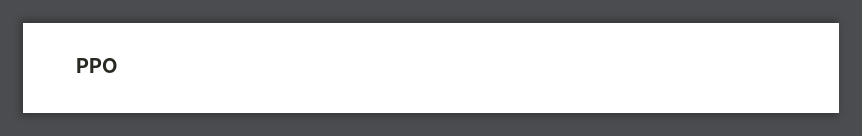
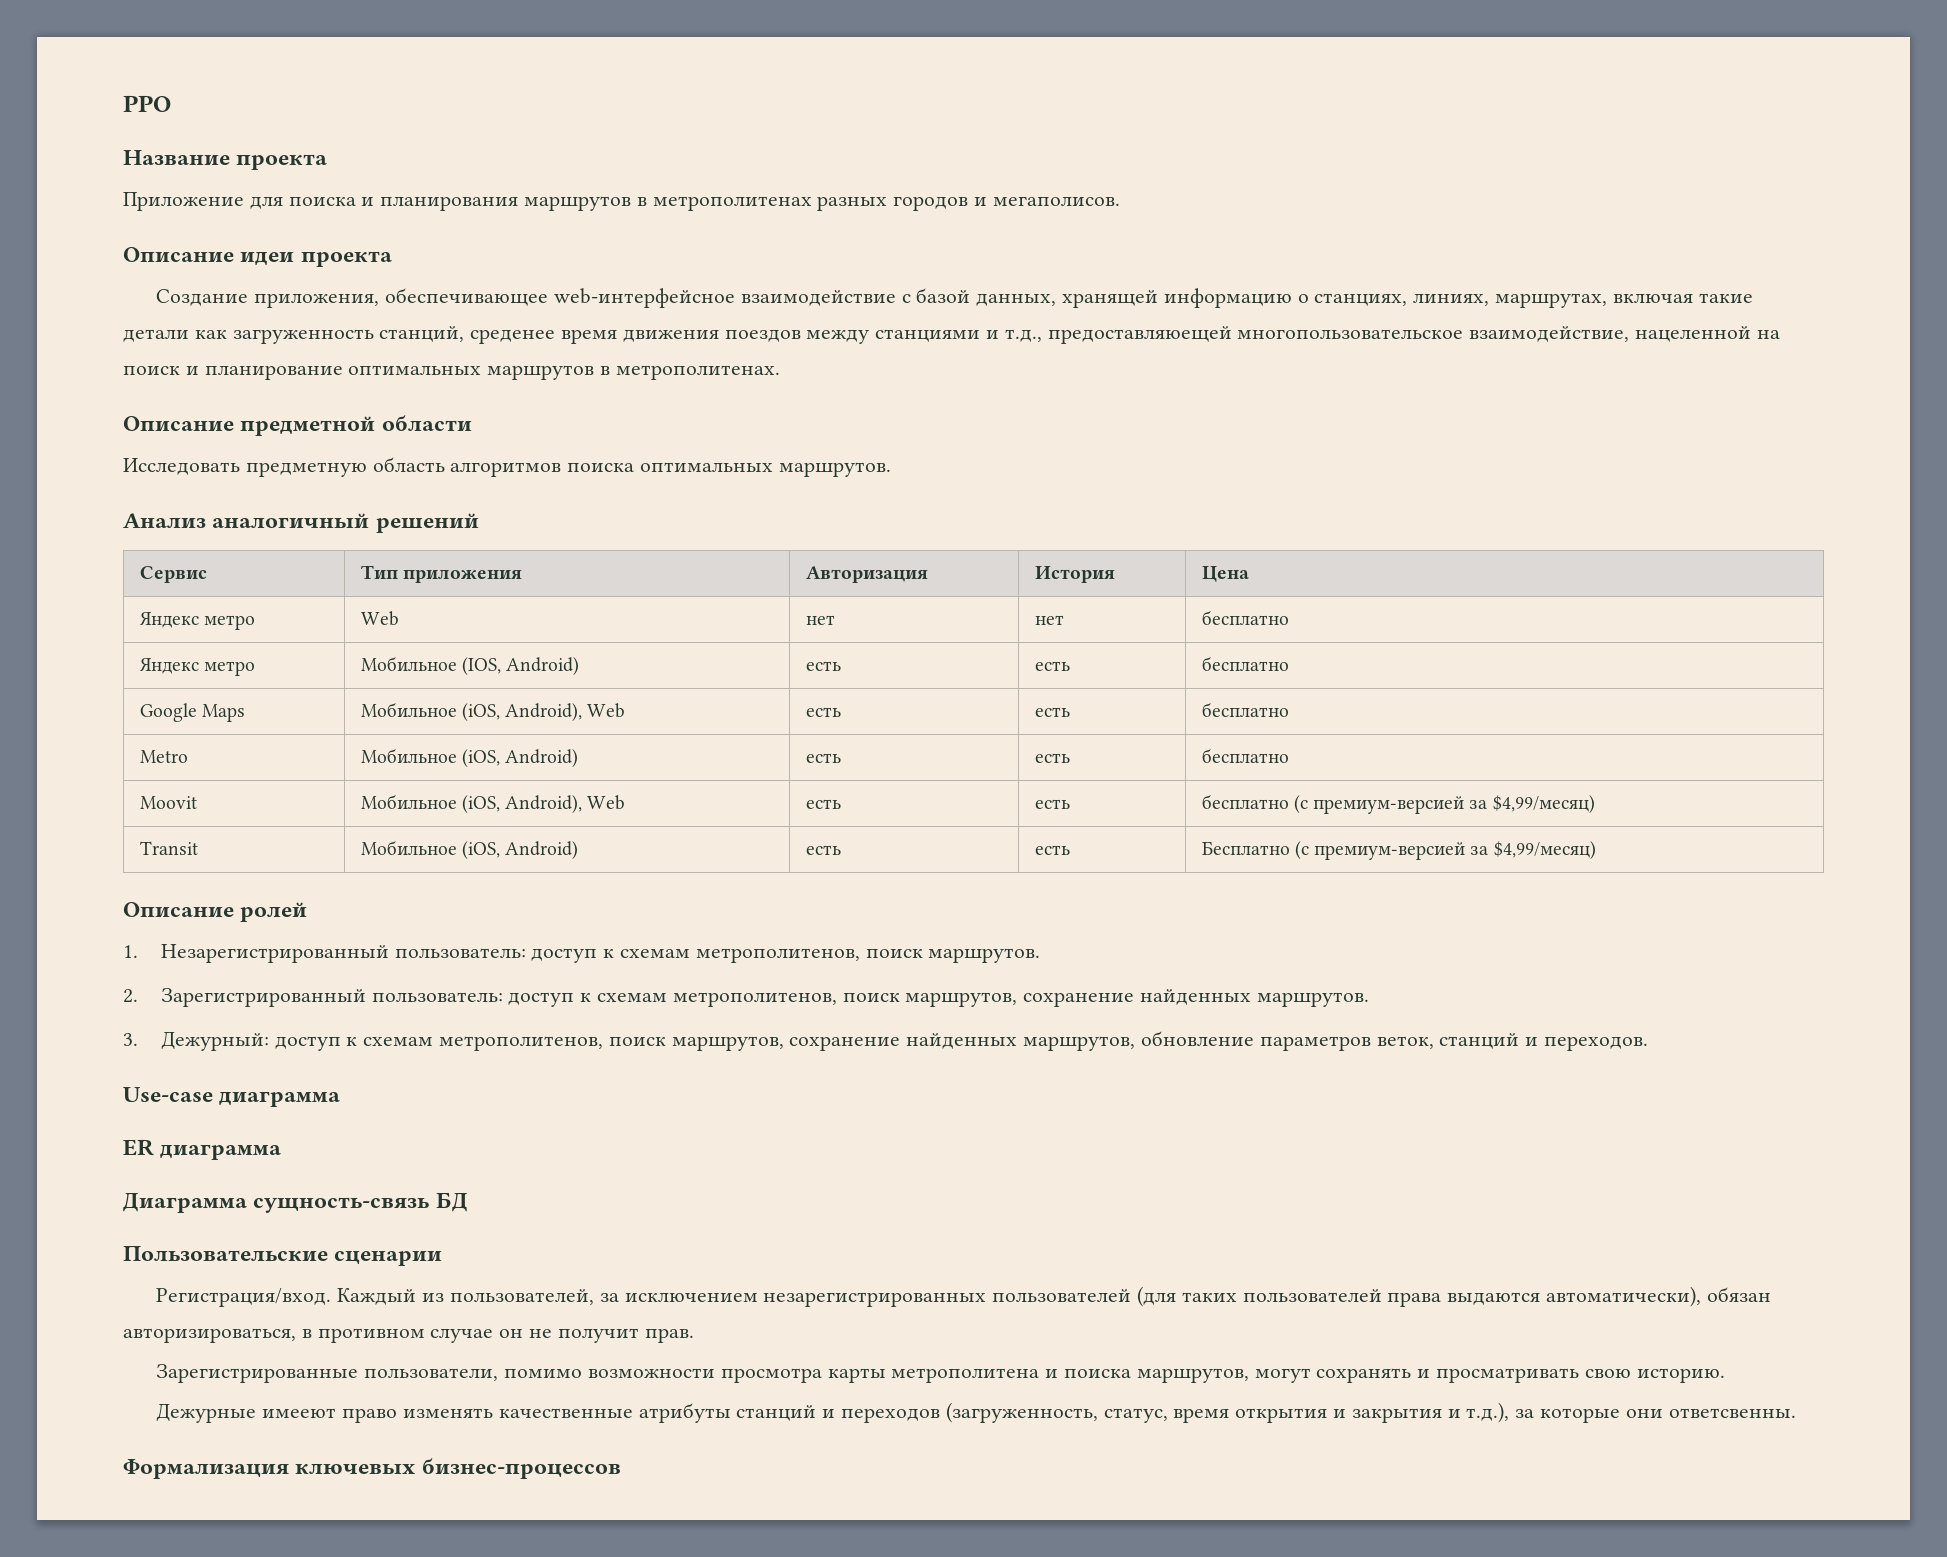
(117, 65) none -> [123,150,328,170] [123,192,1120,211] [123,247,392,267] [156,288,1753,308] [123,326,1780,344] [123,365,780,380] [123,415,472,436] [123,457,891,477] [123,513,479,533] [139,566,207,583] [360,565,522,583] [805,566,928,583] [1034,566,1115,583] [1201,566,1249,582] [139,611,255,630] [360,611,399,626] [805,615,835,625] [1034,615,1064,625] [1201,610,1289,625] [139,657,255,676] [360,656,580,675] [805,661,841,671] [1034,661,1070,671] [1201,656,1289,671] [139,703,245,722] [360,702,626,721] [805,707,841,717] [1034,707,1070,717] [1201,702,1289,717] [139,750,188,763] [360,748,579,767] [805,753,841,763] [1034,753,1070,763] [1201,748,1289,763] [139,796,197,809] [360,794,626,813] [805,799,841,809] [1034,799,1070,809] [1201,794,1595,814] [139,841,198,855] [360,840,579,859] [805,845,841,855] [1034,845,1070,855] [1201,841,1596,860] [123,902,308,922] [123,944,1041,963] [123,988,1369,1007] [123,1031,1648,1051] [123,1087,341,1107] [123,1139,282,1160] [123,1192,468,1213] [123,1246,443,1266] [156,1286,1771,1307] [123,1328,694,1343] [156,1364,1725,1383] [156,1402,1796,1423] [123,1458,621,1479] // Название проекта // Приложение для поиска и планирования маршрутов в метрополитенах разных городов и мегаполисов. // Описание идеи проекта // Создание приложения, обеспечивающее web-интерфейсное взаимодействие с базой данных, хранящей информацию о станциях, линиях, маршрутах, включая такие детали как загруженность станций, среденее время движения поездов между станциями и т.д., предоставляюещей многопользовательское взаимодействие, нацеленной на поиск и планирование оптимальных маршрутов в метрополитенах. // Описание предметной области // Исследовать предметную область алгоритмов поиска оптимальных маршрутов. // Анализ аналогичный решений // Сервис | Тип приложения | Авторизация | История | Цена // Яндекс метро | Web | нет | нет | бесплатно // Яндекс метро | Мобильное (IOS, Android) | есть | есть | бесплатно // Google Maps | Мобильное (iOS, Android), Web | есть | есть | бесплатно // Metro | Мобильное (iOS, Android) | есть | есть | бесплатно // Moovit | Мобильное (iOS, Android), Web | есть | есть | бесплатно (с премиум-версией за $4,99/месяц) // Transit | Мобильное (iOS, Android) | есть | есть | Бесплатно (с премиум-версией за $4,99/месяц) // Описание ролей // 1. Незарегистрированный пользователь: доступ к схемам метрополитенов, поиск маршрутов. // 2. Зарегистрированный пользователь: доступ к схемам метрополитенов, поиск маршрутов, сохранение найденных маршрутов. // 3. Дежурный: доступ к схемам метрополитенов, поиск маршрутов, сохранение найденных маршрутов, обновление параметров веток, станций и переходов. // Use-case диаграмма // ER диаграмма // Диаграмма сущность-связь БД // Пользовательские сценарии // Регистрация/вход. Каждый из пользователей, за исключением незарегистрированных пользователей (для таких пользователей права выдаются автоматически), обязан авторизироваться, в противном случае он не получит прав. // Зарегистрированные пользователи, помимо возможности просмотра карты метрополитена и поиска маршрутов, могут сохранять и просматривать свою историю. // Дежурные имееют право изменять качественные атрибуты станций и переходов (загруженность, статус, время открытия и закрытия и т.д.), за которые они ответсвенны. // Формализация ключевых бизнес-процессов

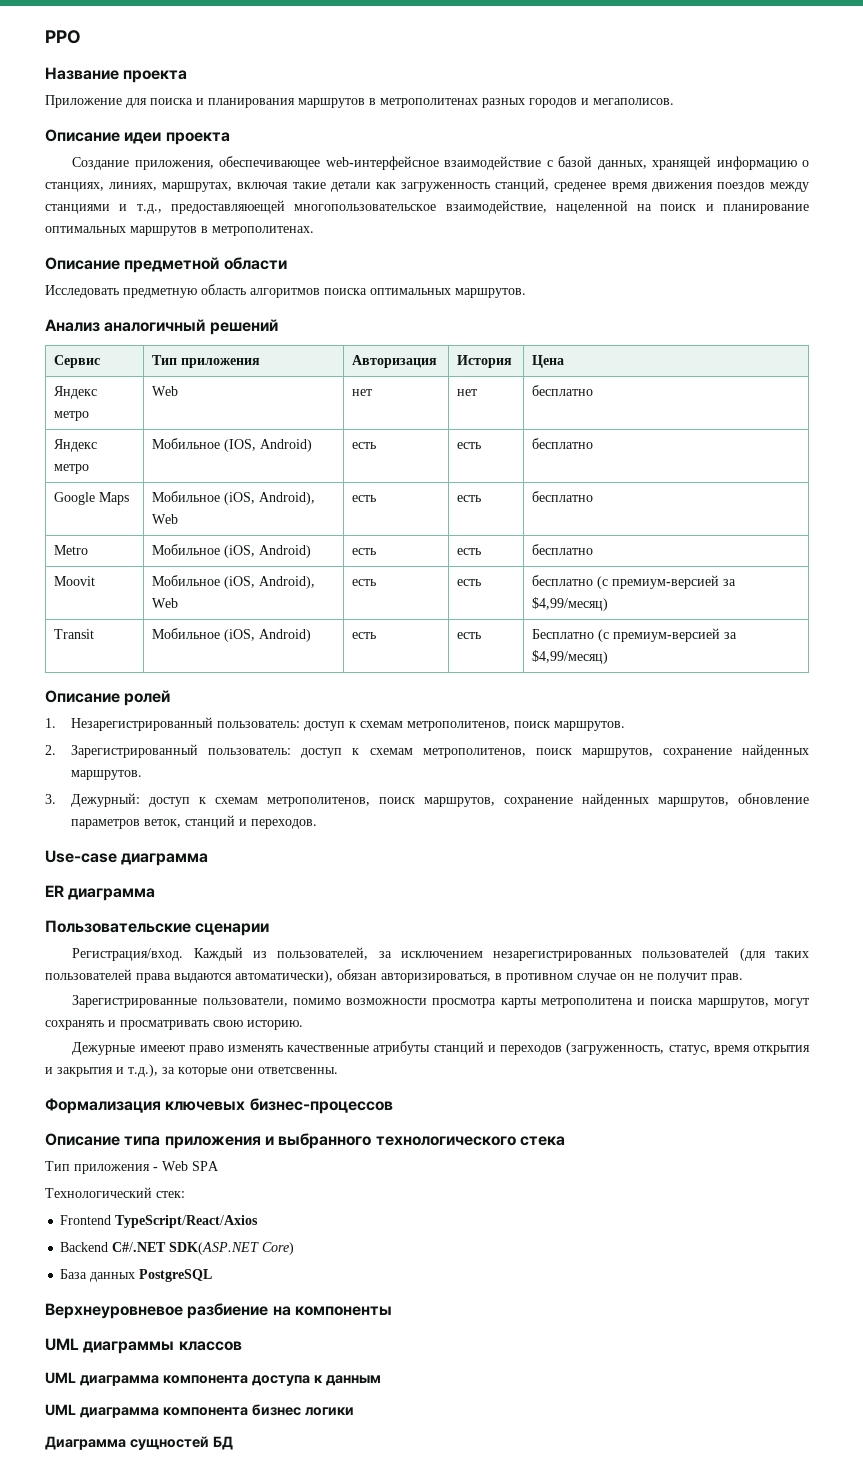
[123,1192,468,1213] // Диаграмма сущность-связь БД -> (156, 894) none
(621, 1468) none -> [45,1133,565,1149] [45,1161,219,1174] [45,1187,185,1198] [60,1215,259,1228] [60,1242,295,1255] [60,1269,213,1282] [45,1303,392,1319] [45,1338,242,1354] [45,1372,381,1386] [45,1404,354,1418] [45,1436,233,1450] // Описание типа приложения и выбранного технологического стека // Тип приложения - Web SPA // Технологический стек: // Frontend TypeScript/React/Axios // Backend C#/.NET SDK(ASP.NET Core) // База данных PostgreSQL // Верхнеуровневое разбиение на компоненты // UML диаграммы классов // UML диаграмма компонента доступа к данным // UML диаграмма компонента бизнес логики // Диаграмма сущностей БД

